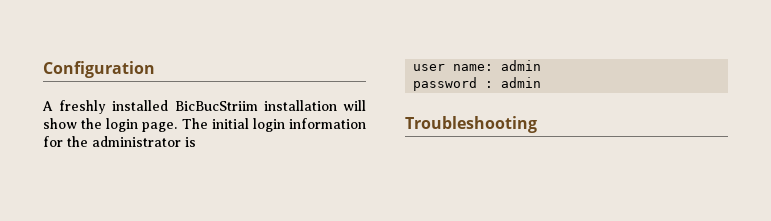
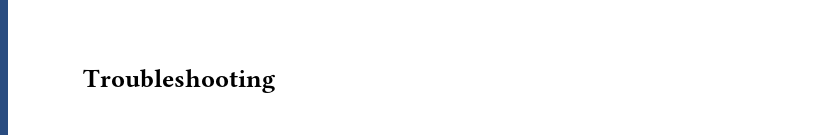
[43,61,155,78] [42,100,366,114] [43,118,366,132] [43,136,196,147] [413,60,542,71] [413,77,542,91] Configuration // A freshly installed BicBucStriim installation will show the login page. The initial login information for the administrator is // user name: admin // password : admin // -> (83, 81) none

